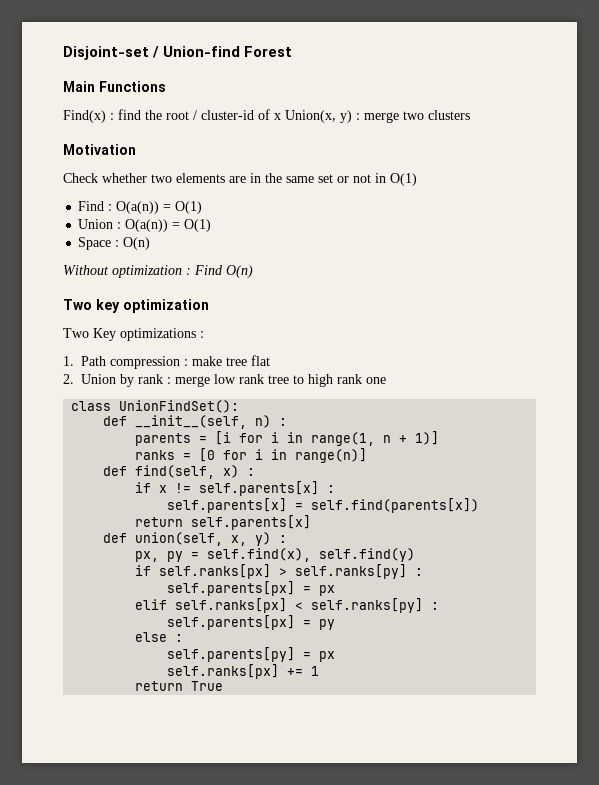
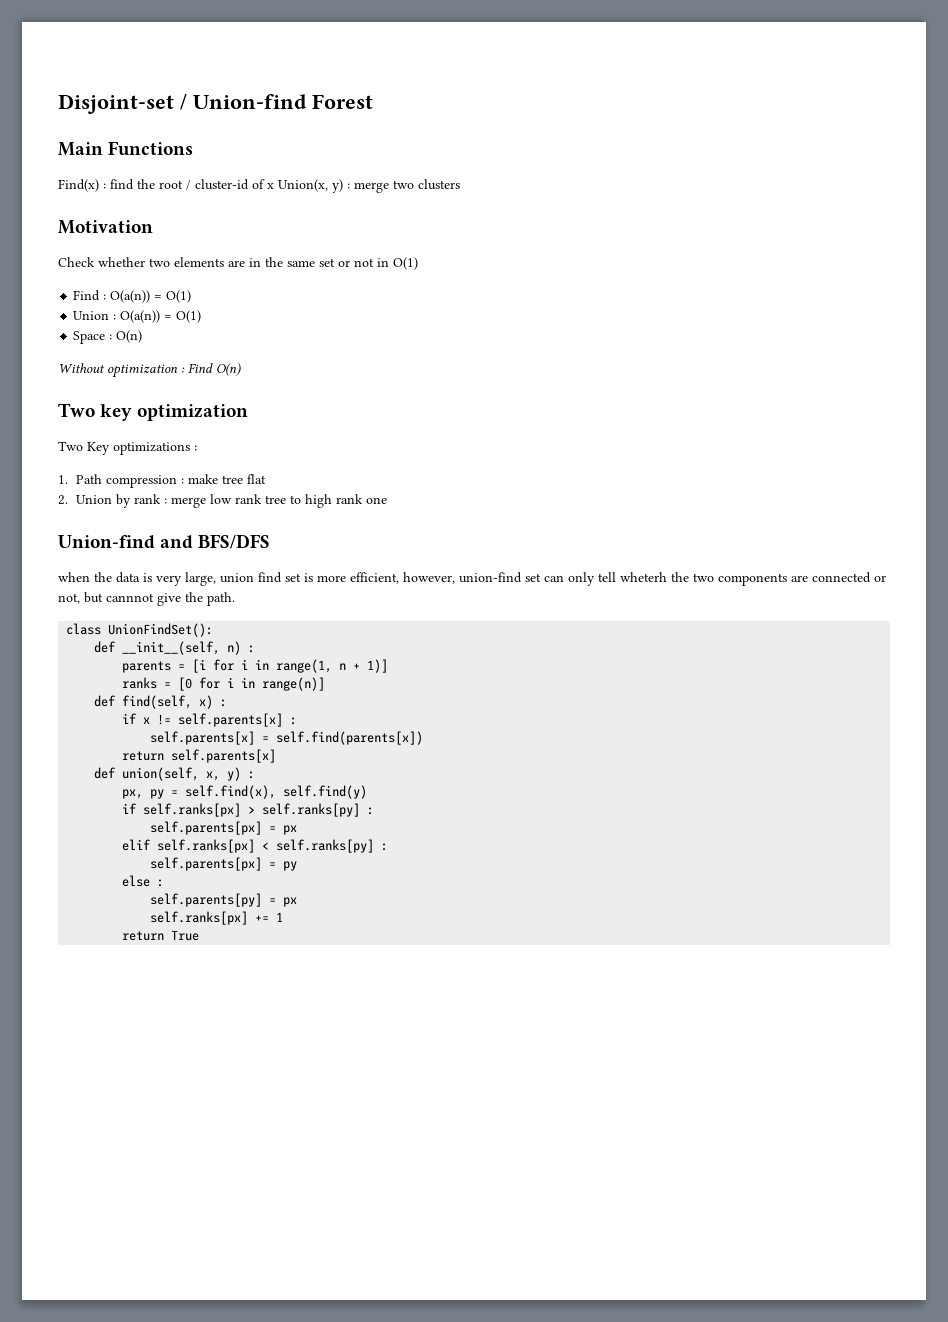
(386, 380) none -> [58,534,271,549] [58,572,886,586] [58,592,235,606] // Union-find and BFS/DFS // when the data is very large, union find set is more efficient, however, union-find set can only tell wheterh the two components are connected or not, but cannnot give the path.

